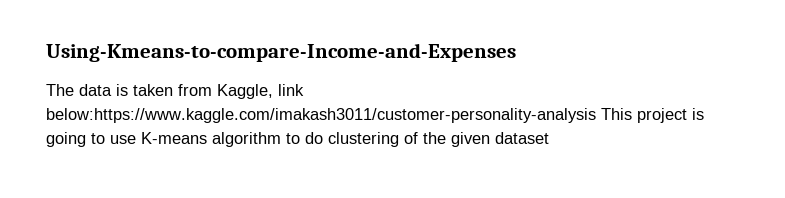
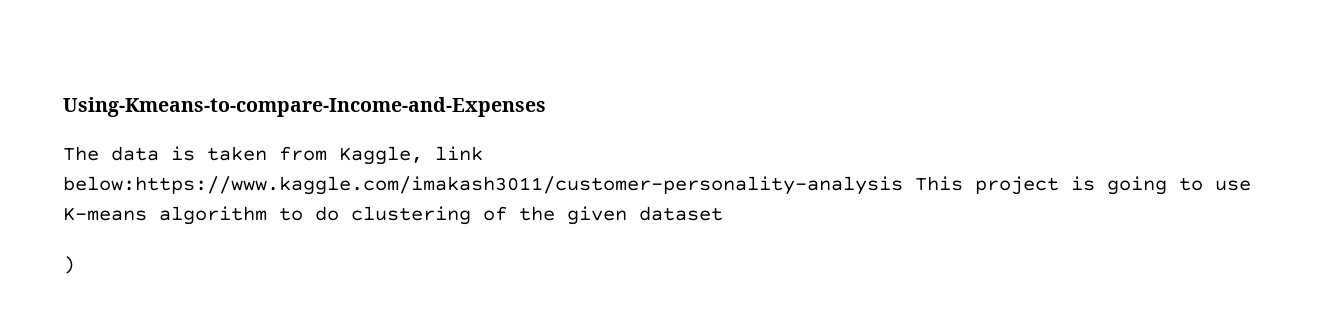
(549, 138) none -> [63,256,75,274] // )

